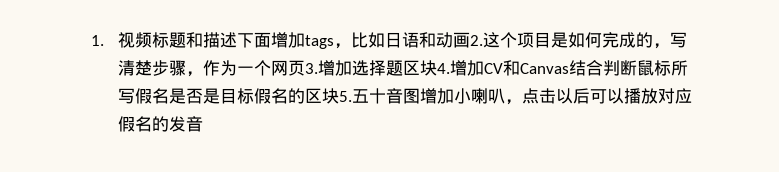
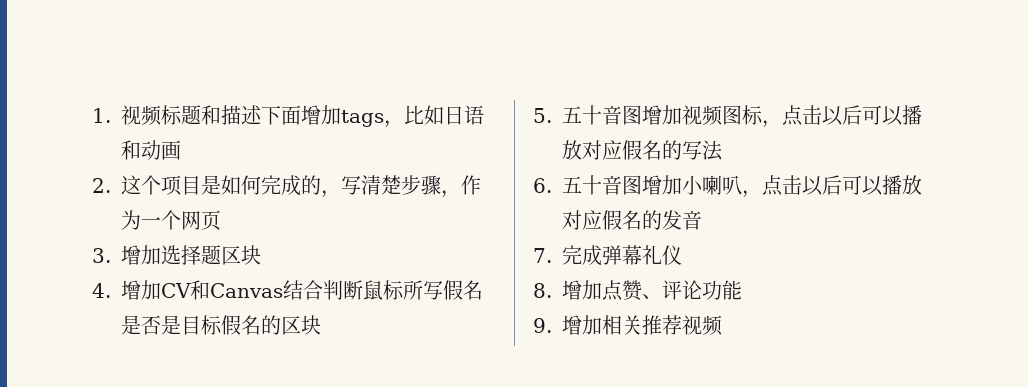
(470, 40) none -> (181, 150) //
(305, 68) none -> (221, 220) //
(437, 68) none -> (261, 255) //
[338,91,352,102] 5. -> [533,105,922,128] [562,140,723,161] [533,178,552,193] // 5.五十音图增加视频图标，点击以后可以播放对应假名的写法 // 6.
(203, 124) none -> [533,245,682,266] [533,280,742,301] [533,315,723,336] // 7.完成弹幕礼仪 // 8.增加点赞、评论功能 // 9.增加相关推荐视频

